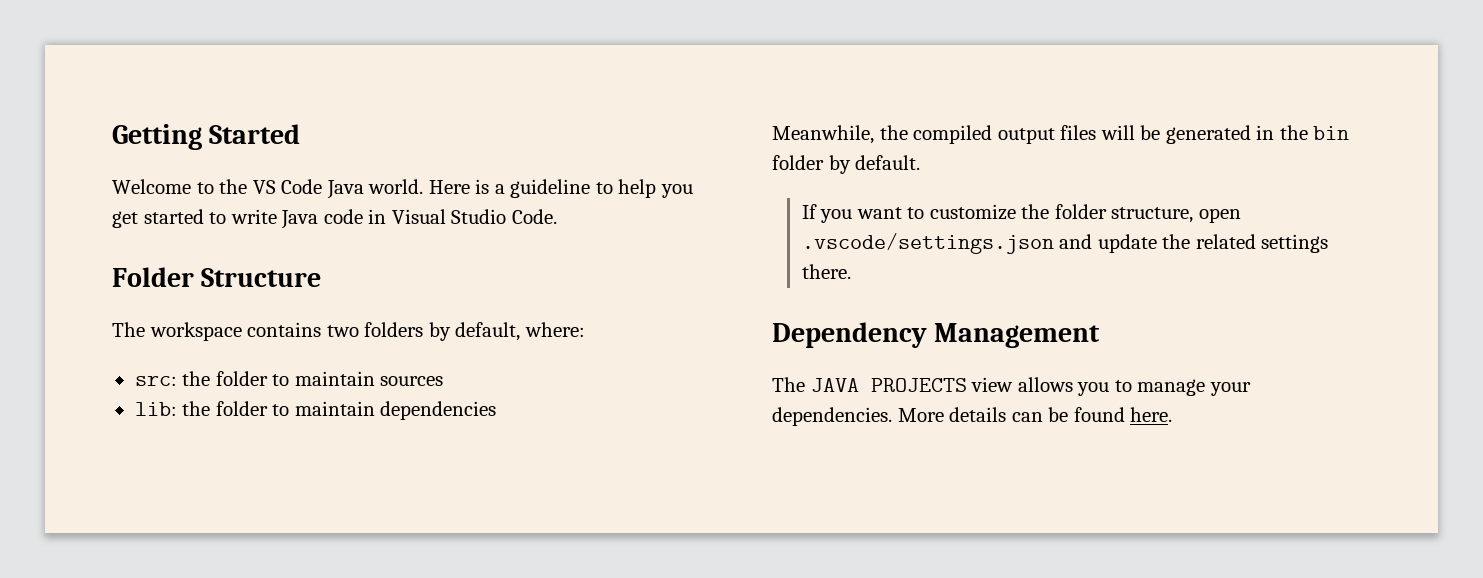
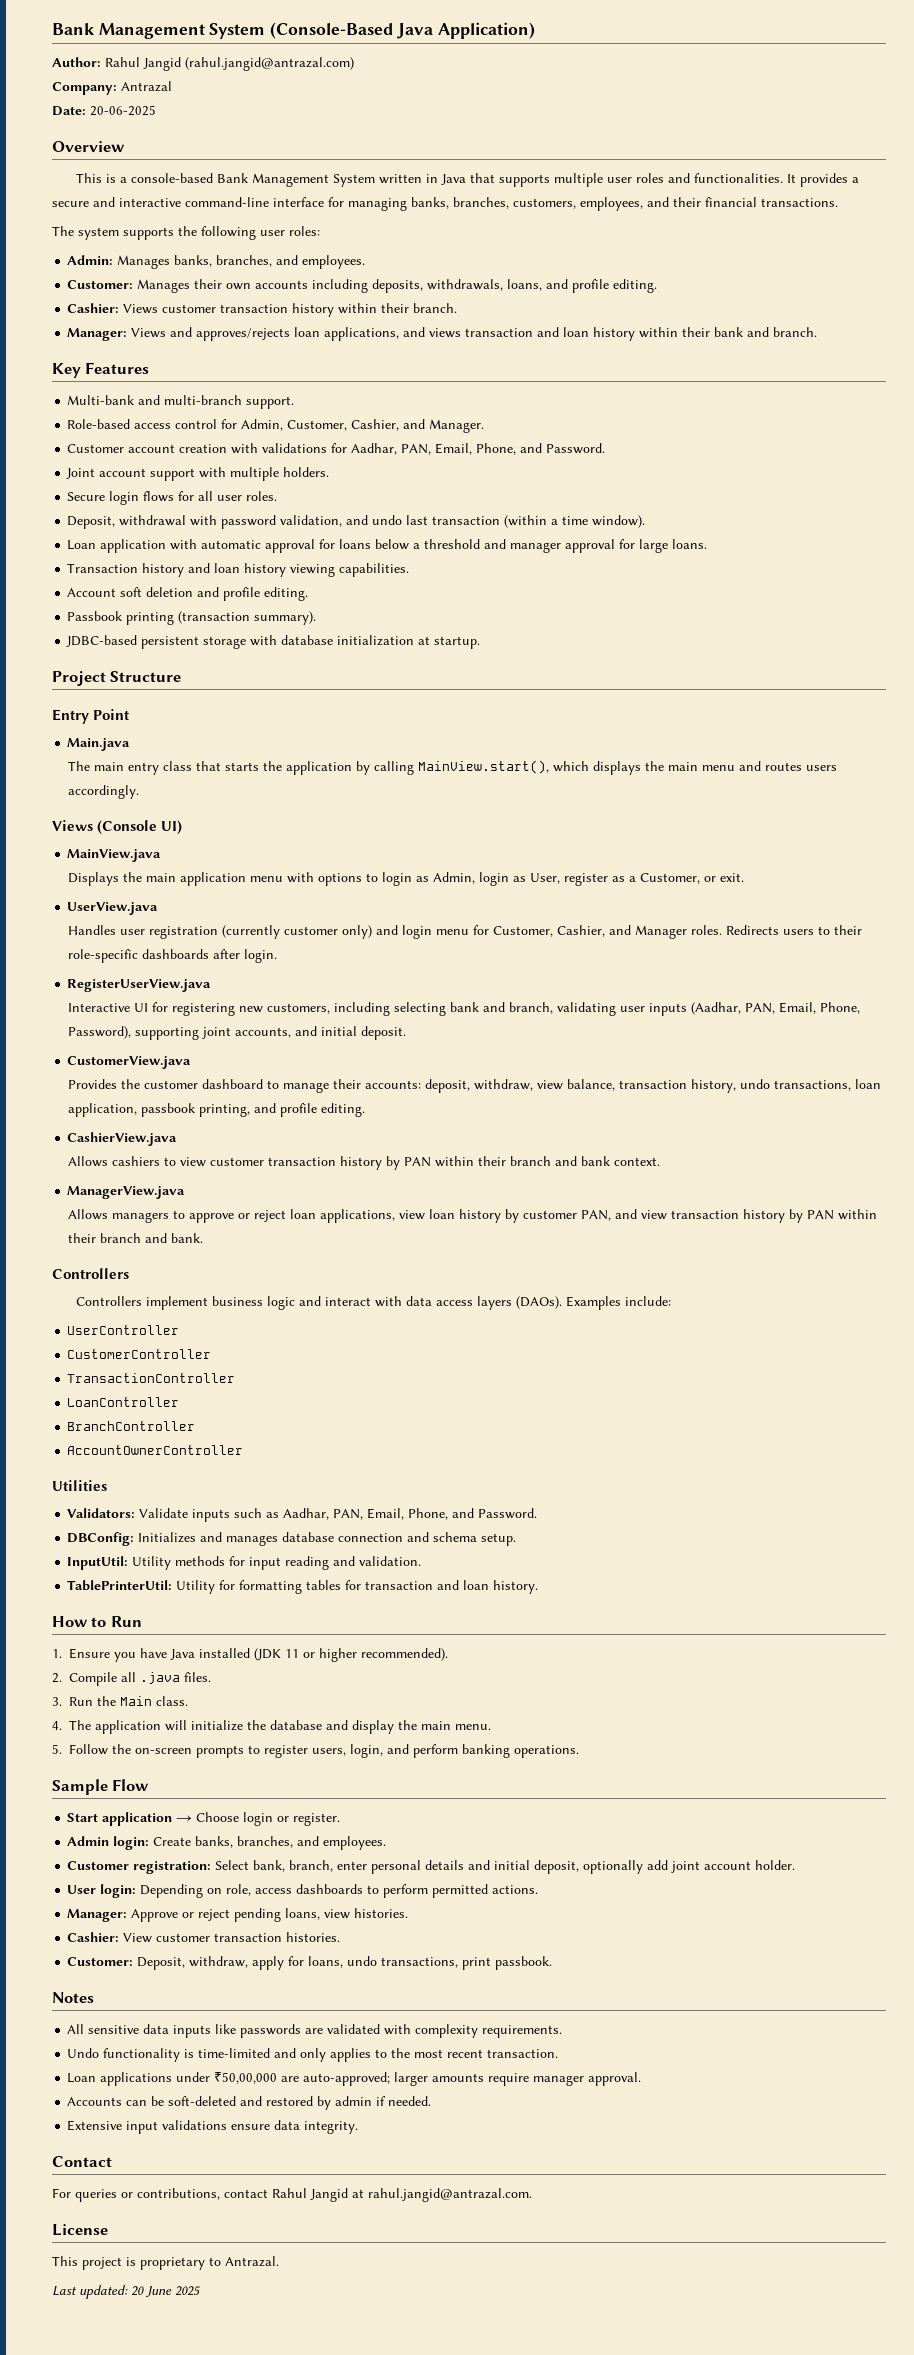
[112,124,301,150] [112,179,693,199] [112,209,557,229] [112,267,322,287] [112,322,585,341] [134,371,444,386] [134,401,497,420] [772,125,1350,144] [772,155,921,174] [801,204,1241,223] [801,233,1329,254] [801,264,851,279] [772,322,1101,348] [772,377,1251,396] [772,407,1173,426] Getting Started // Welcome to the VS Code Java world. Here is a guideline to help you get started to write Java code in Visual Studio Code. // Folder Structure // The workspace contains two folders by default, where: // src: the folder to maintain sources // lib: the folder to maintain dependencies // Meanwhile, the compiled output files will be generated in the bin folder by default. // If you want to customize the folder structure, open .vscode/settings.json and update the related settings there. // Dependency Management // The JAVA PROJECTS view allows you to manage your dependencies. More details can be found here. -> [52,22,535,39] [52,57,354,71] [52,81,172,95] [52,105,156,116] [52,141,125,152] [75,173,859,187] [52,197,838,211] [52,226,320,240] [67,255,366,269] [67,279,658,293] [67,303,458,317] [67,327,818,341] [52,362,150,378] [67,395,295,409] [67,419,485,433] [67,443,606,455] [66,467,330,481] [67,491,278,505] [67,515,646,529] [67,539,708,553] [67,563,410,577] [67,587,309,601] [67,611,317,625] [66,635,481,649] [52,671,182,686] [52,709,131,724] [67,738,131,751] [68,760,838,775] [68,785,140,799] [52,820,183,835] [67,849,162,862] [68,872,745,886] [67,902,159,915] [68,925,863,939] [68,949,278,963] [67,979,212,992] [68,1002,861,1016] [68,1026,407,1040] [67,1056,192,1069] [68,1079,882,1093] [68,1103,366,1117] [67,1132,178,1146] [68,1156,661,1170] [67,1186,186,1199] [68,1209,878,1223] [68,1233,204,1243] [52,1268,129,1279] [75,1296,671,1310] [67,1325,180,1335] [67,1349,212,1359] [67,1373,236,1383] [67,1397,180,1407] [67,1421,196,1431] [67,1445,244,1455] [52,1480,107,1491] [67,1508,538,1522] [67,1532,517,1546] [67,1556,422,1570] [67,1580,539,1594] [52,1616,142,1627] [52,1648,448,1662] [52,1672,211,1686] [52,1696,188,1706] [52,1720,491,1734] [52,1744,579,1758] [52,1779,150,1795] [67,1812,341,1826] [67,1836,387,1850] [67,1860,796,1874] [67,1884,539,1898] [67,1908,409,1922] [67,1932,341,1943] [67,1956,553,1970] [52,1992,94,2003] [67,2024,563,2038] [67,2048,559,2062] [67,2072,642,2086] [67,2096,432,2110] [67,2120,359,2134] [52,2156,112,2167] [52,2188,532,2202] [52,2224,108,2236] [52,2256,279,2270] [52,2285,200,2299] Bank Management System (Console-Based Java Application) // Author: Rahul Jangid (rahul.jangid@antrazal.com) // Company: Antrazal // Date: 20-06-2025 // Overview // This is a console-based Bank Management System written in Java that supports multiple user roles and functionalities. It provides a secure and interactive command-line interface for managing banks, branches, customers, employees, and their financial transactions. // The system supports the following user roles: // Admin: Manages banks, branches, and employees. // Customer: Manages their own accounts including deposits, withdrawals, loans, and profile editing. // Cashier: Views customer transaction history within their branch. // Manager: Views and approves/rejects loan applications, and views transaction and loan history within their bank and branch. // Key Features // Multi-bank and multi-branch support. // Role-based access control for Admin, Customer, Cashier, and Manager. // Customer account creation with validations for Aadhar, PAN, Email, Phone, and Password. // Joint account support with multiple holders. // Secure login flows for all user roles. // Deposit, withdrawal with password validation, and undo last transaction (within a time window). // Loan application with automatic approval for loans below a threshold and manager approval for large loans. // Transaction history and loan history viewing capabilities. // Account soft deletion and profile editing. // Passbook printing (transaction summary). // JDBC-based persistent storage with database initialization at startup. // Project Structure // Entry Point // Main.java // The main entry class that starts the application by calling MainView.start(), which displays the main menu and routes users accordingly. // Views (Console UI) // MainView.java // Displays the main application menu with options to login as Admin, login as User, register as a Customer, or exit. // UserView.java // Handles user registration (currently customer only) and login menu for Customer, Cashier, and Manager roles. Redirects users to their role-specific dashboards after login. // RegisterUserView.java // Interactive UI for registering new customers, including selecting bank and branch, validating user inputs (Aadhar, PAN, Email, Phone, Password), supporting joint accounts, and initial deposit. // CustomerView.java // Provides the customer dashboard to manage their accounts: deposit, withdraw, view balance, transaction history, undo transactions, loan application, passbook printing, and profile editing. // CashierView.java // Allows cashiers to view customer transaction history by PAN within their branch and bank context. // ManagerView.java // Allows managers to approve or reject loan applications, view loan history by customer PAN, and view transaction history by PAN within their branch and bank. // Controllers // Controllers implement business logic and interact with data access layers (DAOs). Examples include: // UserController // CustomerController // TransactionController // LoanController // BranchController // AccountOwnerController // Utilities // Validators: Validate inputs such as Aadhar, PAN, Email, Phone, and Password. // DBConfig: Initializes and manages database connection and schema setup. // InputUtil: Utility methods for input reading and validation. // TablePrinterUtil: Utility for formatting tables for transaction and loan history. // How to Run // 1. Ensure you have Java installed (JDK 11 or higher recommended). // 2. Compile all .java files. // 3. Run the Main class. // 4. The application will initialize the database and display the main menu. // 5. Follow the on-screen prompts to register users, login, and perform banking operations. // Sample Flow // Start application → Choose login or register. // Admin login: Create banks, branches, and employees. // Customer registration: Select bank, branch, enter personal details and initial deposit, optionally add joint account holder. // User login: Depending on role, access dashboards to perform permitted actions. // Manager: Approve or reject pending loans, view histories. // Cashier: View customer transaction histories. // Customer: Deposit, withdraw, apply for loans, undo transactions, print passbook. // Notes // All sensitive data inputs like passwords are validated with complexity requirements. // Undo functionality is time-limited and only applies to the most recent transaction. // Loan applications under ₹50,00,000 are auto-approved; larger amounts require manager approval. // Accounts can be soft-deleted and restored by admin if needed. // Extensive input validations ensure data integrity. // Contact // For queries or contributions, contact Rahul Jangid at rahul.jangid@antrazal.com. // License // This project is proprietary to Antrazal. // Last updated: 20 June 2025

